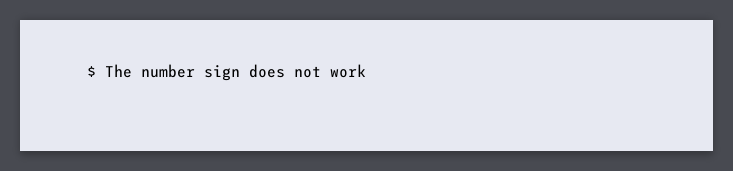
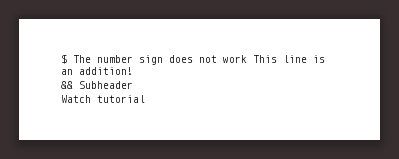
(366, 71) none -> [253,55,325,63] [61,67,133,75] [61,81,133,89] [61,95,145,103] This line is an addition! // && Subheader // Watch tutorial

